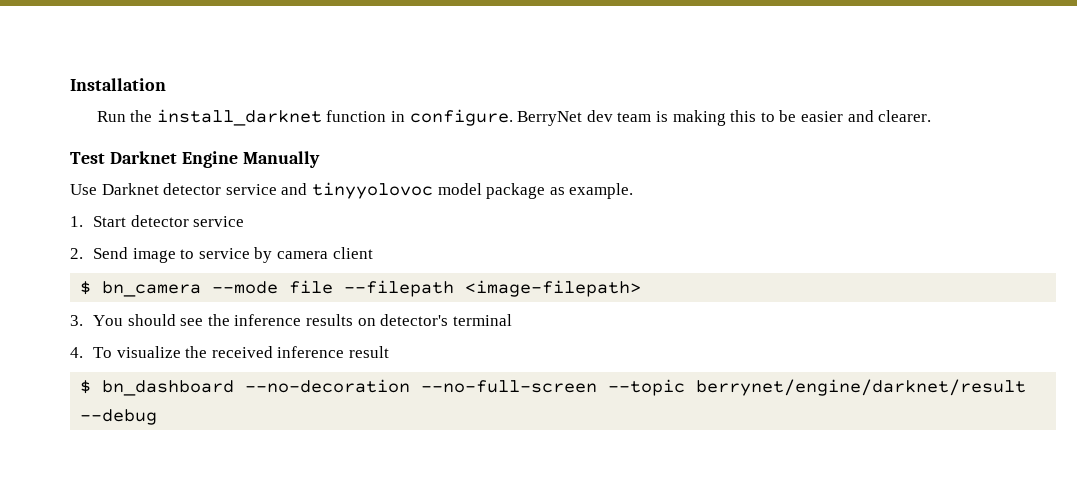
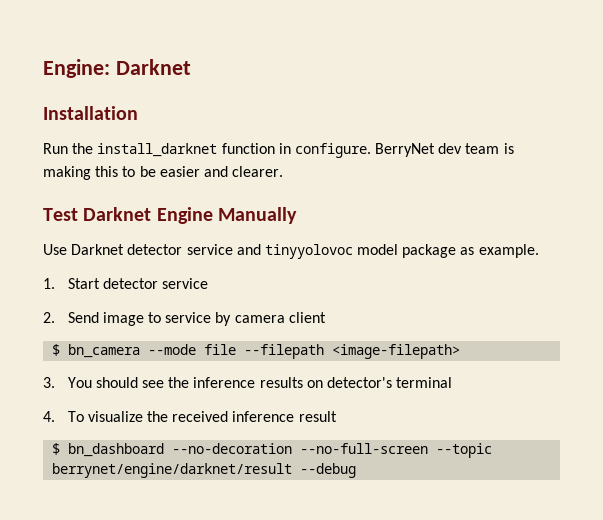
(70, 84) none -> [43,59,191,78] Engine: Darknet //

